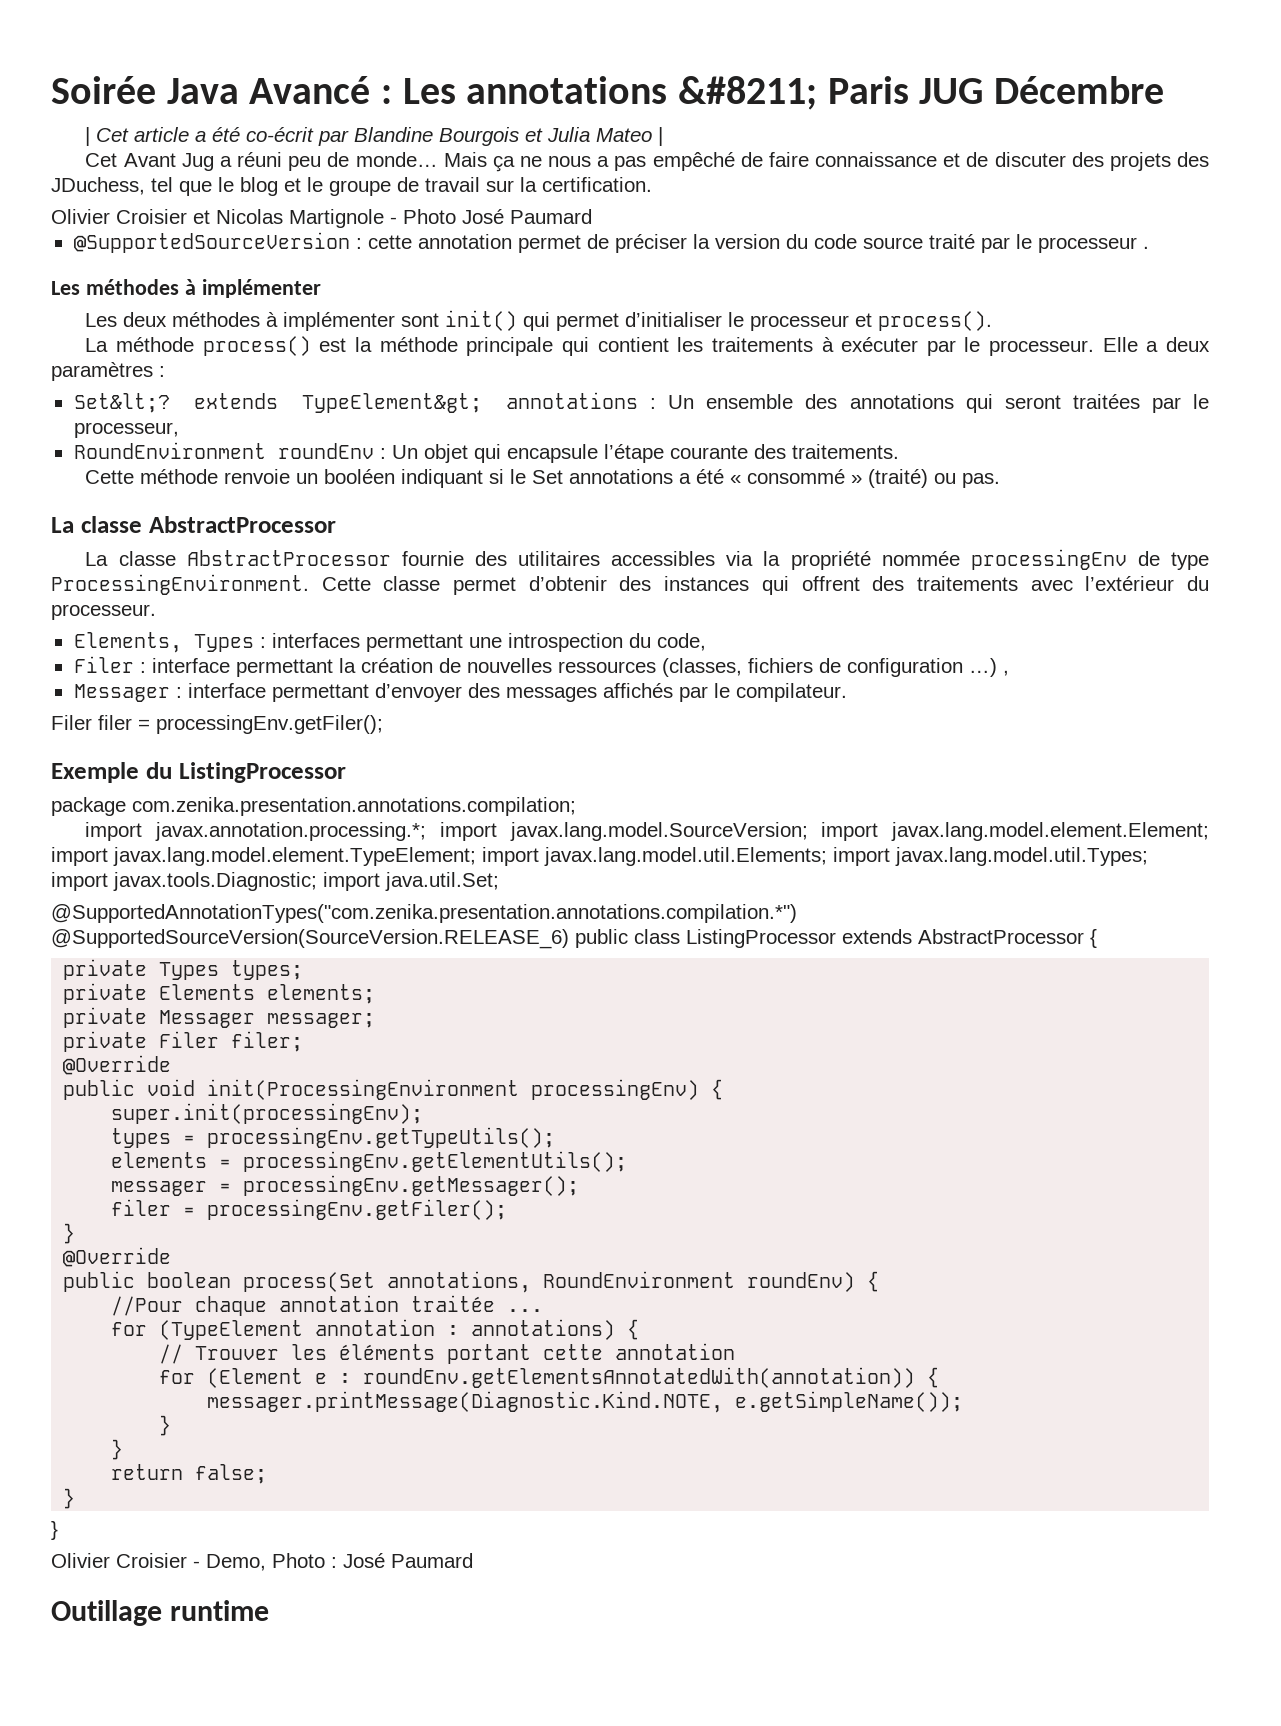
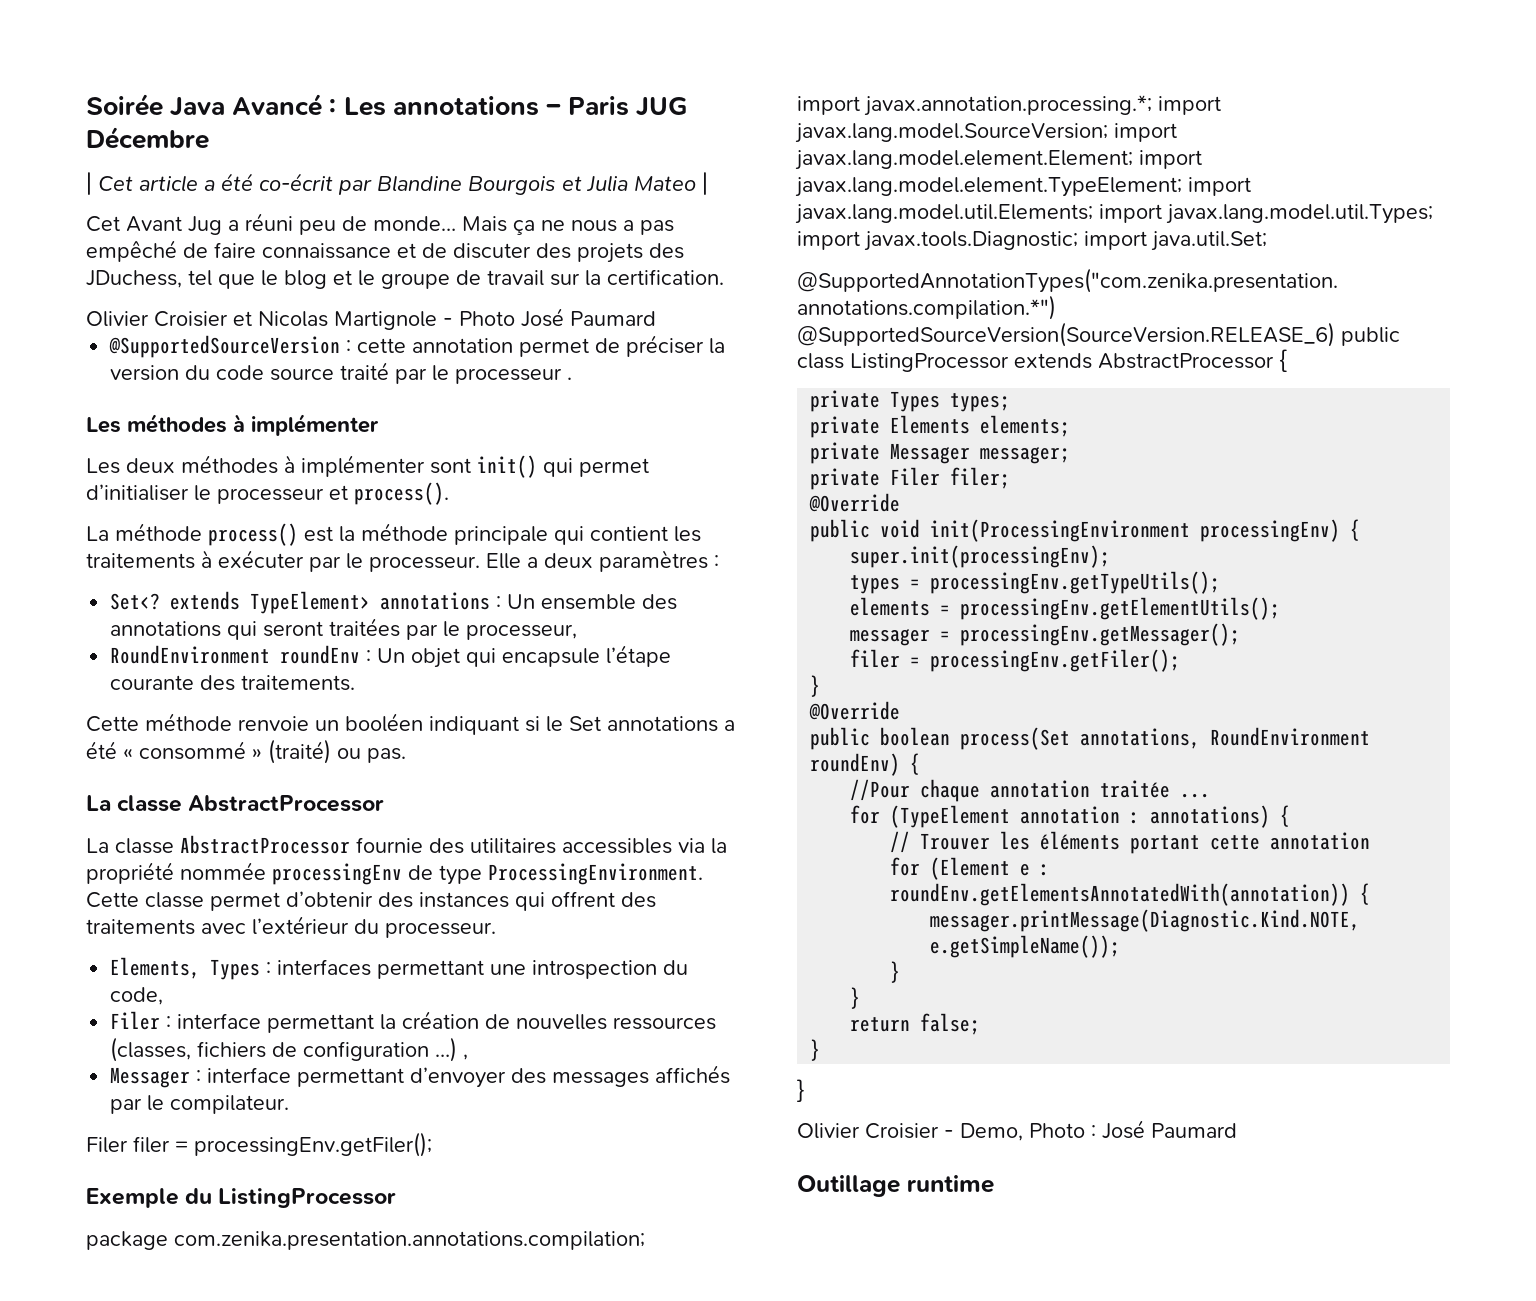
[677,76,817,110] &#8211; -> [545,104,561,115] –
[73,393,482,413] Set&lt;? extends TypeElement&gt; -> [110,591,371,614] Set<? extends TypeElement>

